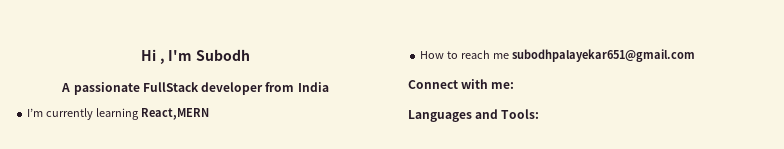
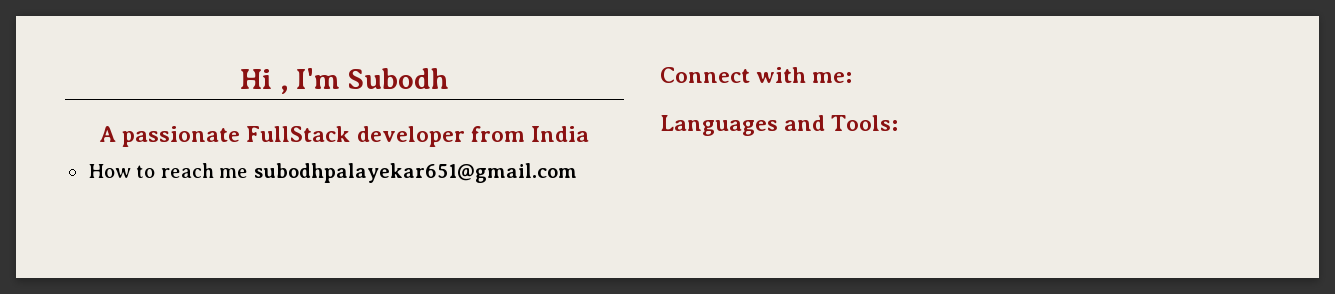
[27,108,210,120] // I’m currently learning React,MERN -> (590, 134) none

